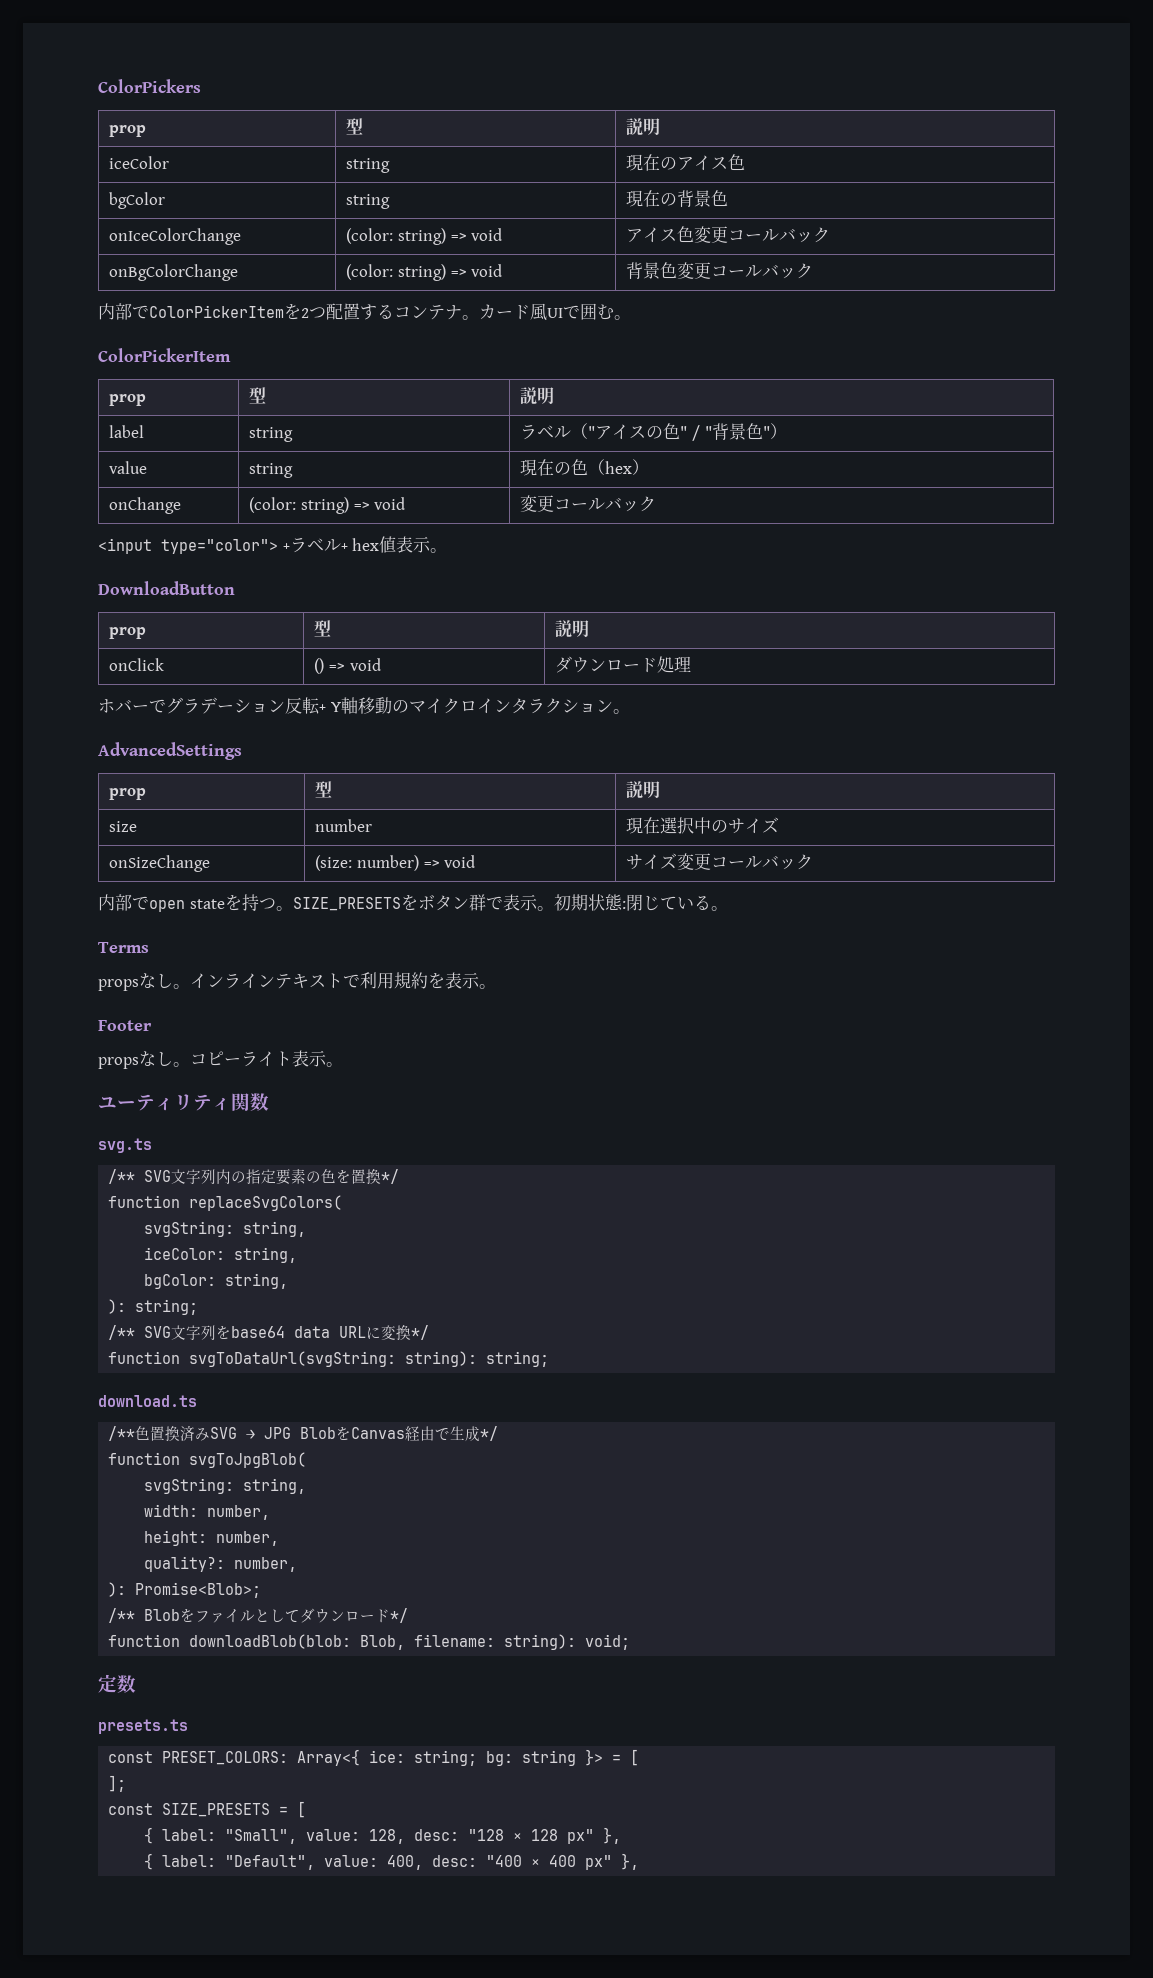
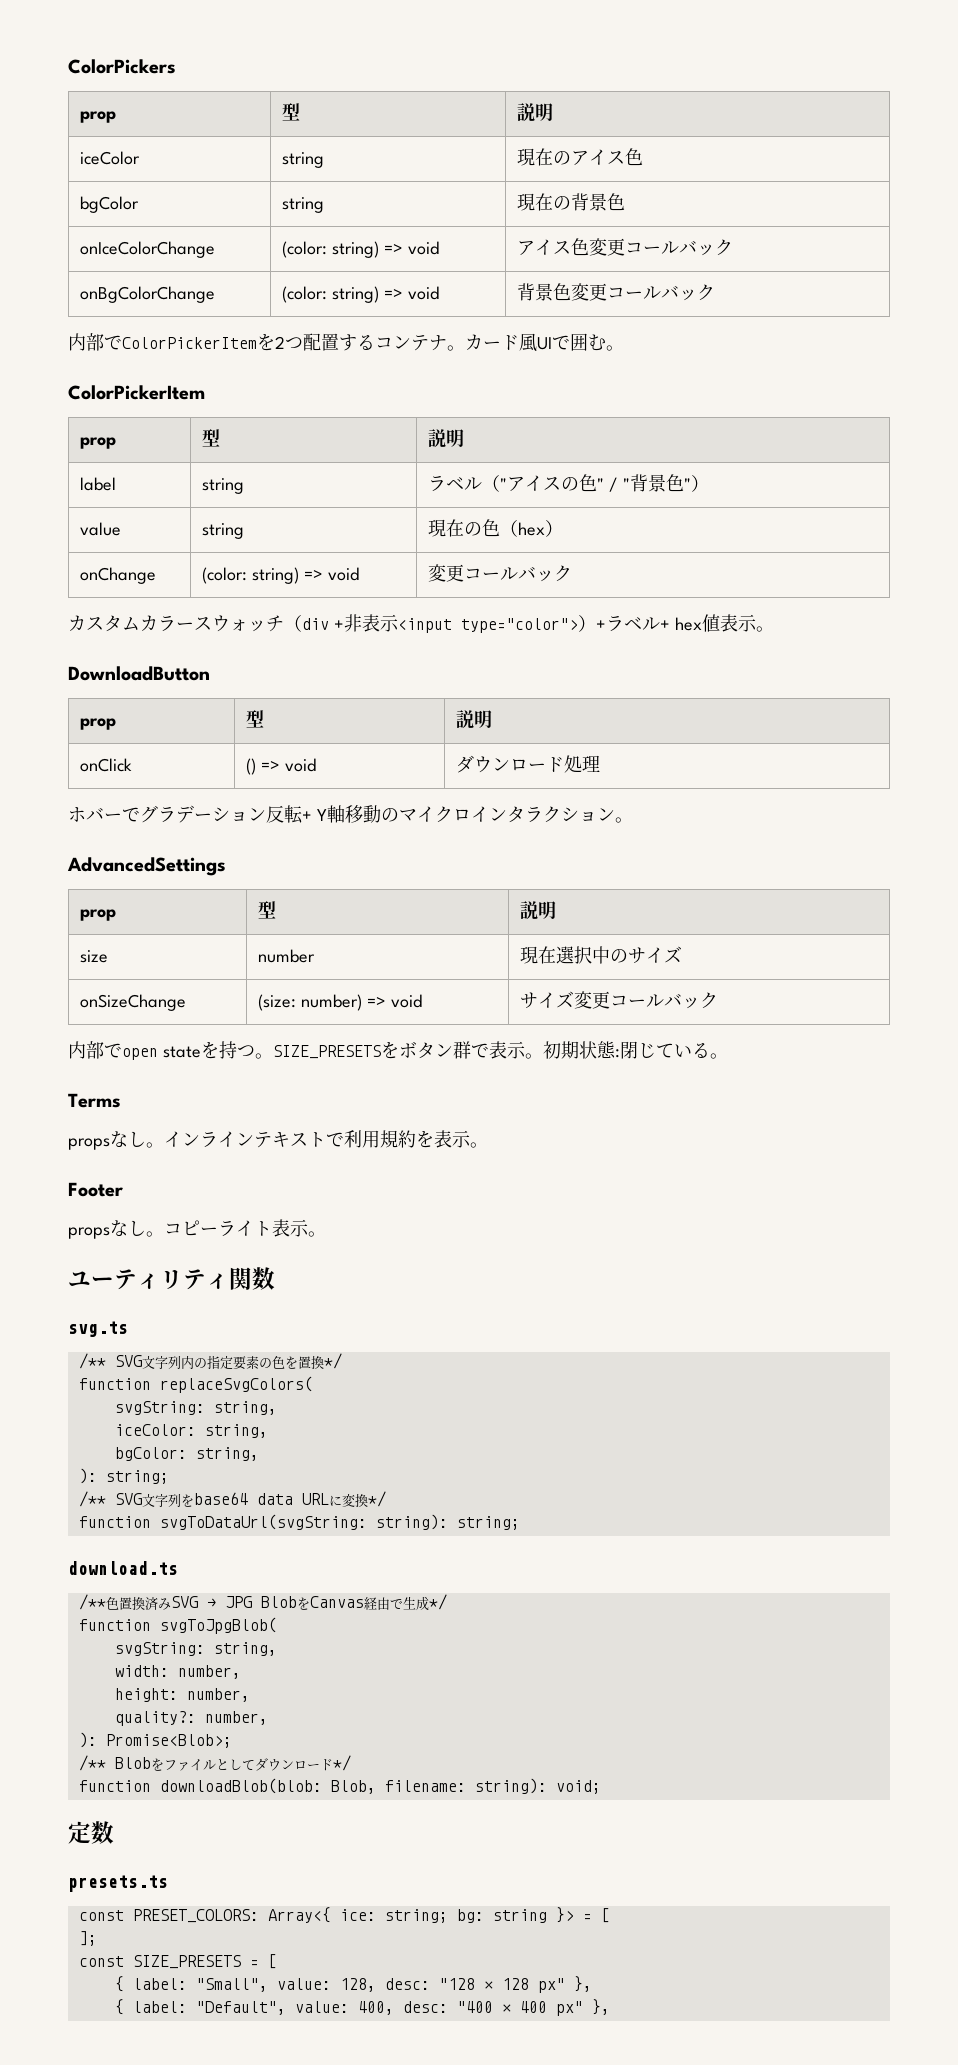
(657, 504) none -> [68,614,399,632] カスタムカラースウォッチ（div +非表示
(278, 546) none -> [577,615,596,632] ）

